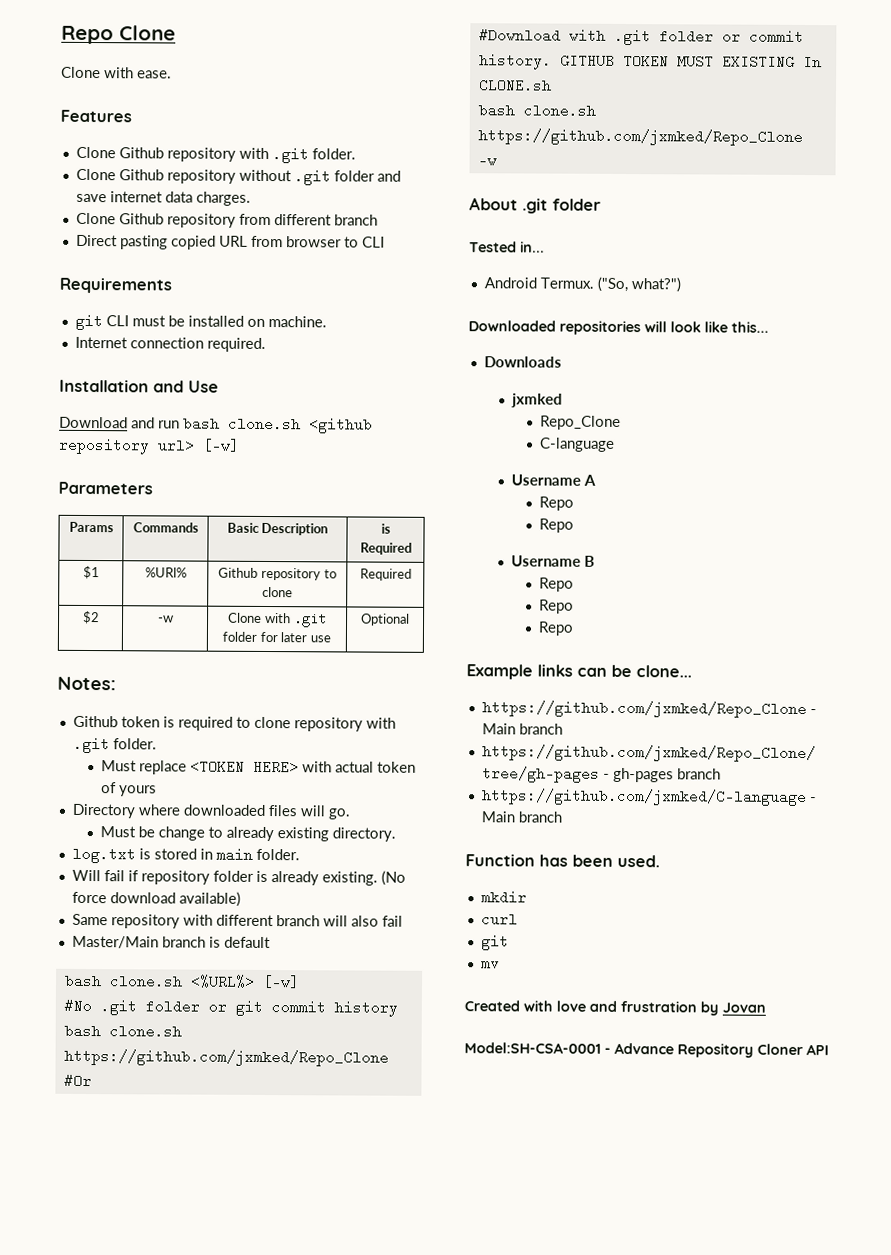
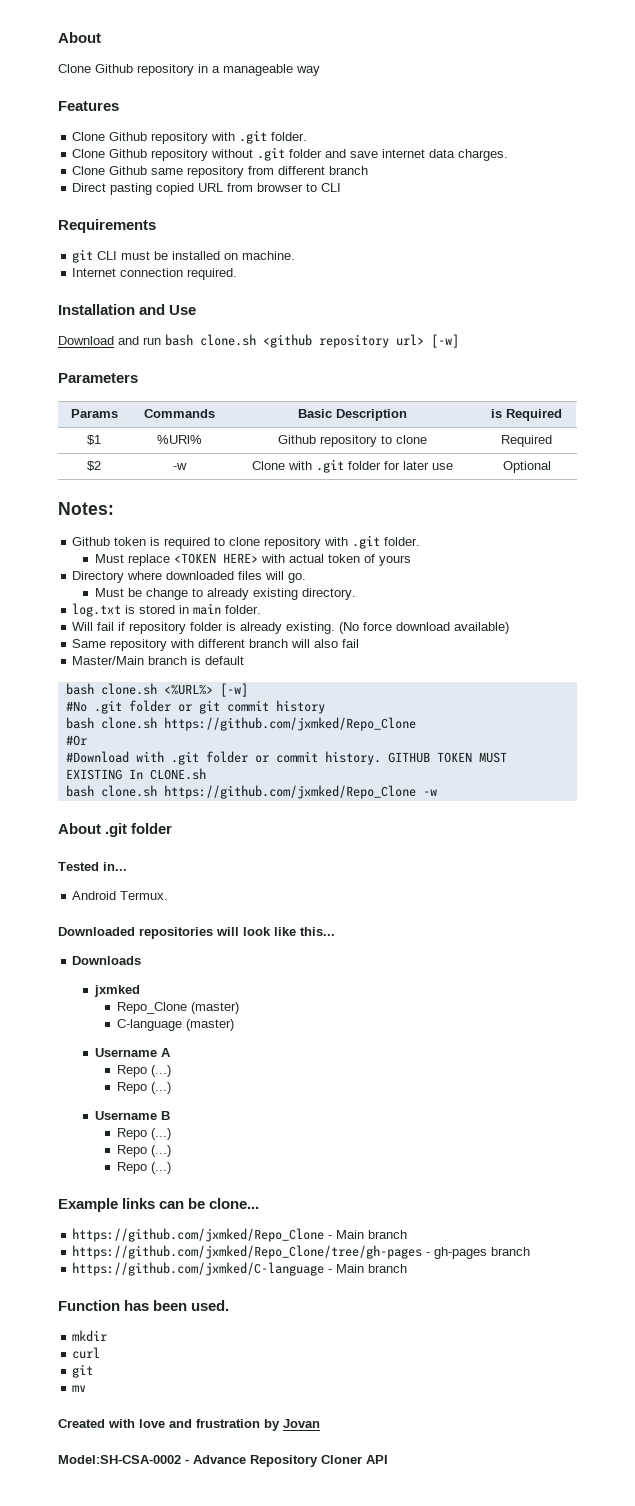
[61,25,176,45] [61,66,172,79] Repo Clone // Clone with ease. -> [58,32,101,43] [58,64,320,76] About // Clone Github repository in a manageable way
(164, 219) none -> [151,168,184,175] same
[596,276,681,293] ("So, what?") -> (169, 895) none
(622, 422) none -> [190,1002,239,1014] (master)
(616, 444) none -> [185,1019,234,1031] (master)
[539,518,575,533] // Repo -> [150,1065,171,1077] [116,1082,171,1094] (...) // Repo (...)
[539,599,575,614] [538,621,575,636] // Repo // Repo -> [150,1128,171,1140] [116,1145,171,1157] [116,1162,171,1174] (...) // Repo (...) // Repo (...)
[464,1042,601,1054] Model:SH-CSA-0001 -> [58,1455,181,1464] Model:SH-CSA-0002

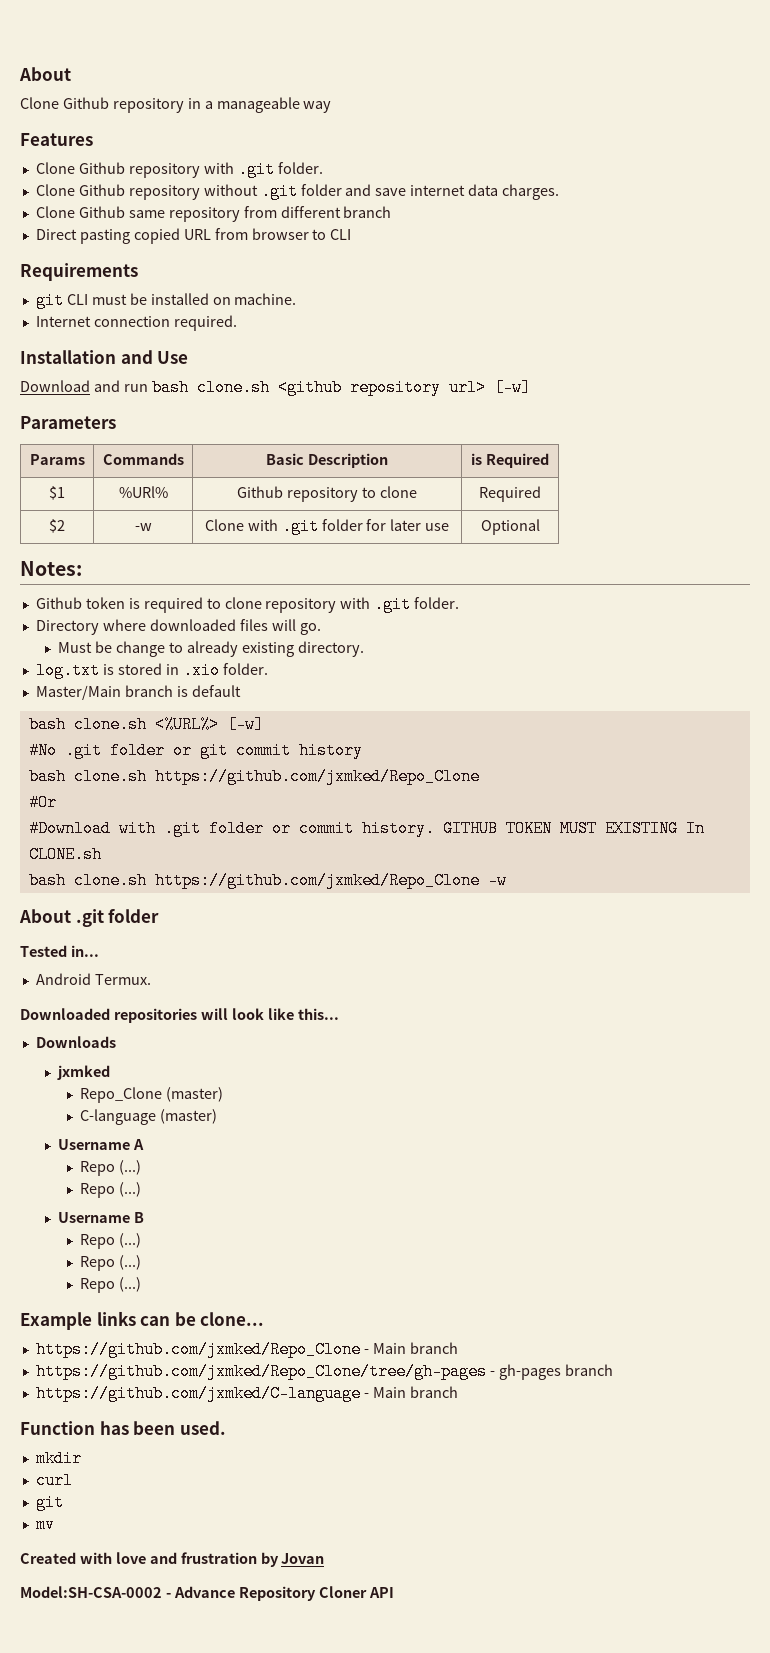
[94,553,411,566] // Must replace <TOKEN HERE> with actual token of yours -> (460, 603) none
[193,603,262,615] [72,622,510,634] [72,639,360,651] main folder. // Will fail if repository folder is already existing. (No force download available) // Same repository with different branch will also fail -> [182,662,268,679] .xio folder.

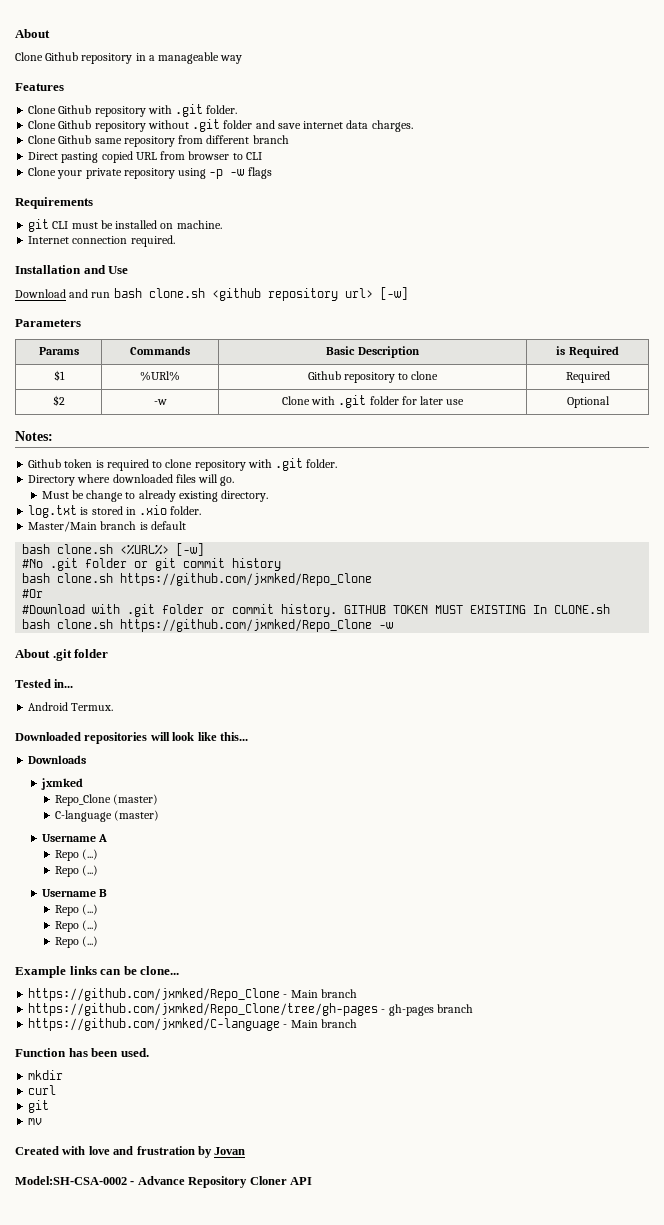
(352, 234) none -> [28,167,272,179] // Clone your private repository using -p -w flags

